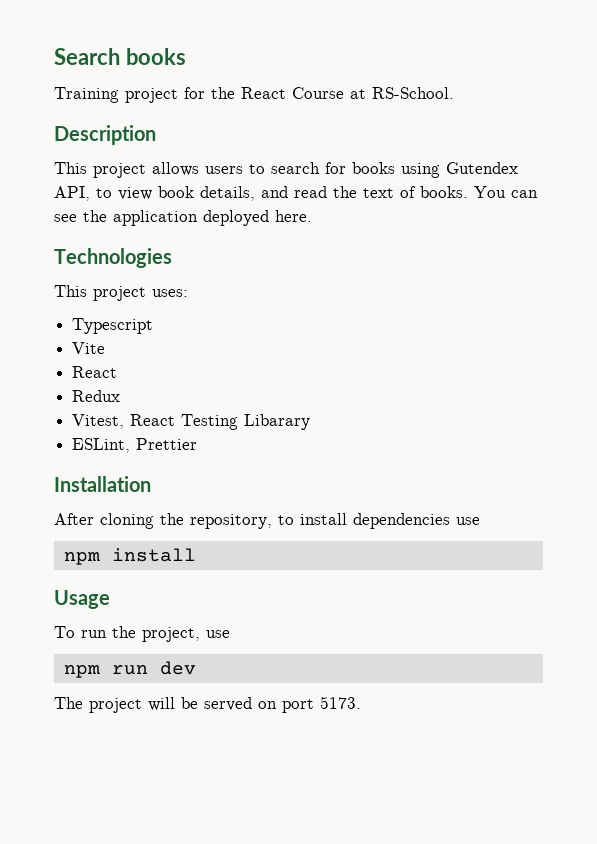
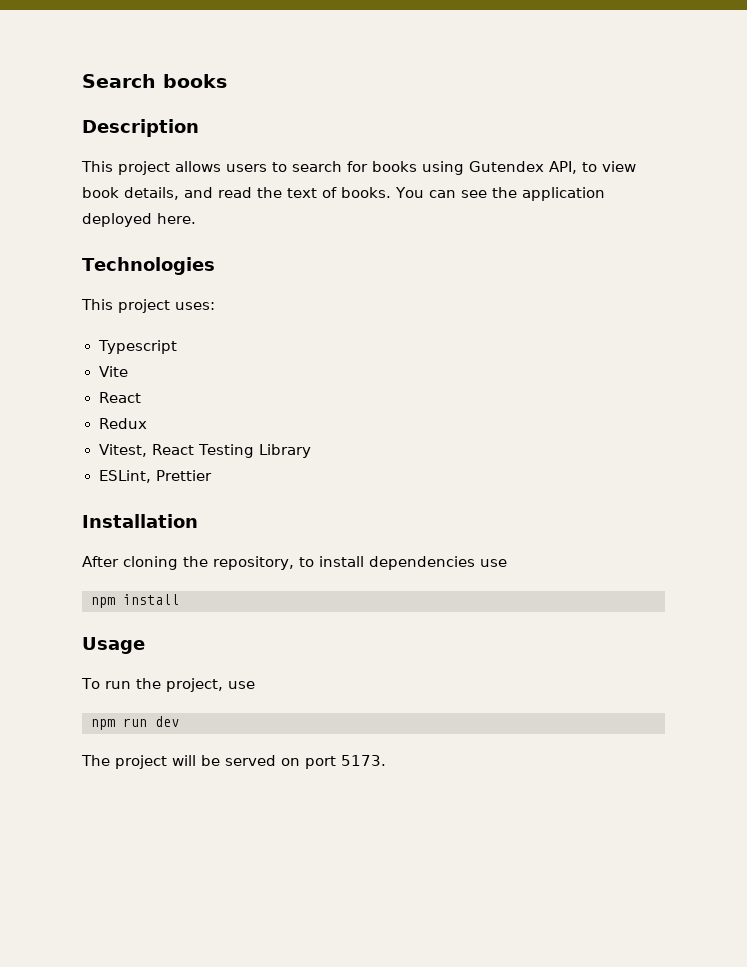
[54,87,454,103] // Training project for the React Course at RS-School. -> (227, 81) none
[244,414,311,430] Libarary -> [259,444,312,458] Library

